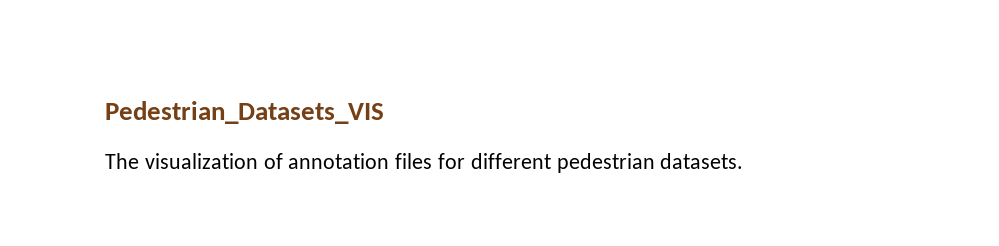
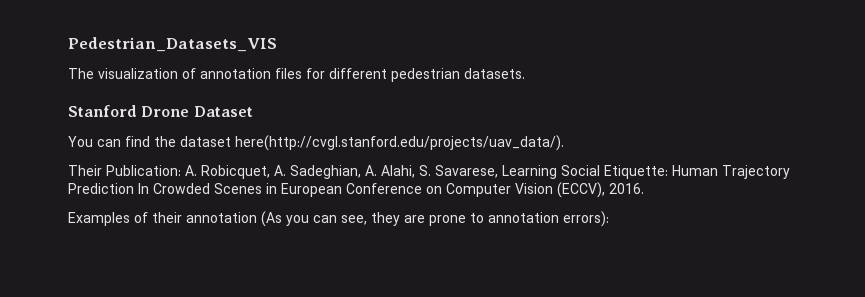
(744, 161) none -> [68,105,253,117] [68,135,564,151] [68,165,790,179] [68,182,644,198] [68,211,609,227] // Stanford Drone Dataset // You can find the dataset here(http://cvgl.stanford.edu/projects/uav_data/). // Their Publication: A. Robicquet, A. Sadeghian, A. Alahi, S. Savarese, Learning Social Etiquette: Human Trajectory Prediction In Crowded Scenes in European Conference on Computer Vision (ECCV), 2016. // Examples of their annotation (As you can see, they are prone to annotation errors):

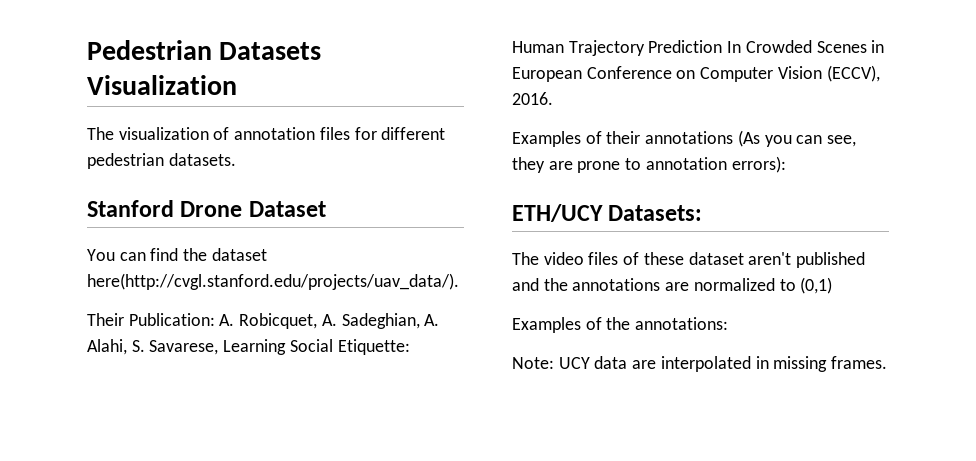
[68,37,277,52] Pedestrian_Datasets_VIS -> [87,40,322,60] [87,75,237,95] Pedestrian Datasets Visualization
[186,212,257,223] annotation -> [645,131,734,144] annotations
(609, 219) none -> [512,204,703,222] [512,252,866,268] [512,277,833,294] [512,317,729,333] [512,356,888,372] // ETH/UCY Datasets: // The video files of these dataset aren't published and the annotations are normalized to (0,1) // Examples of the annotations: // Note: UCY data are interpolated in missing frames.

